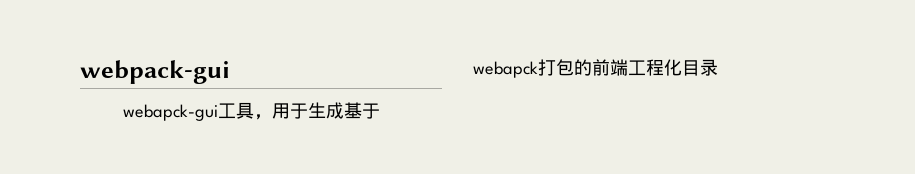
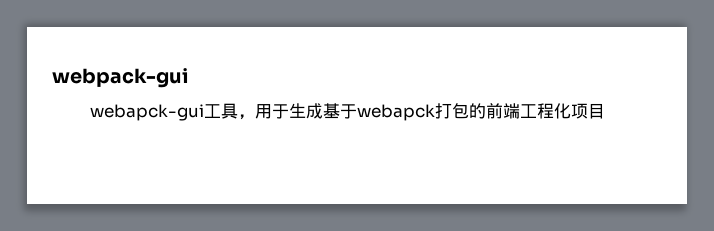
[682,59,718,76] 目录 -> [570,103,605,119] 项目

